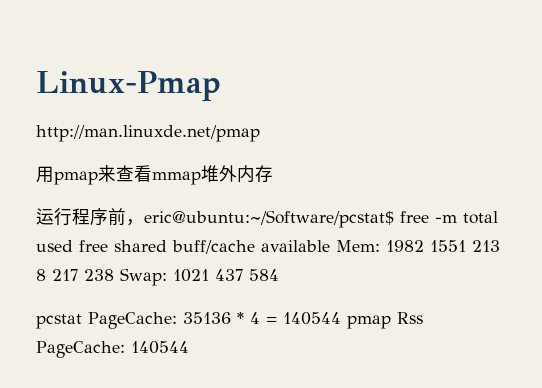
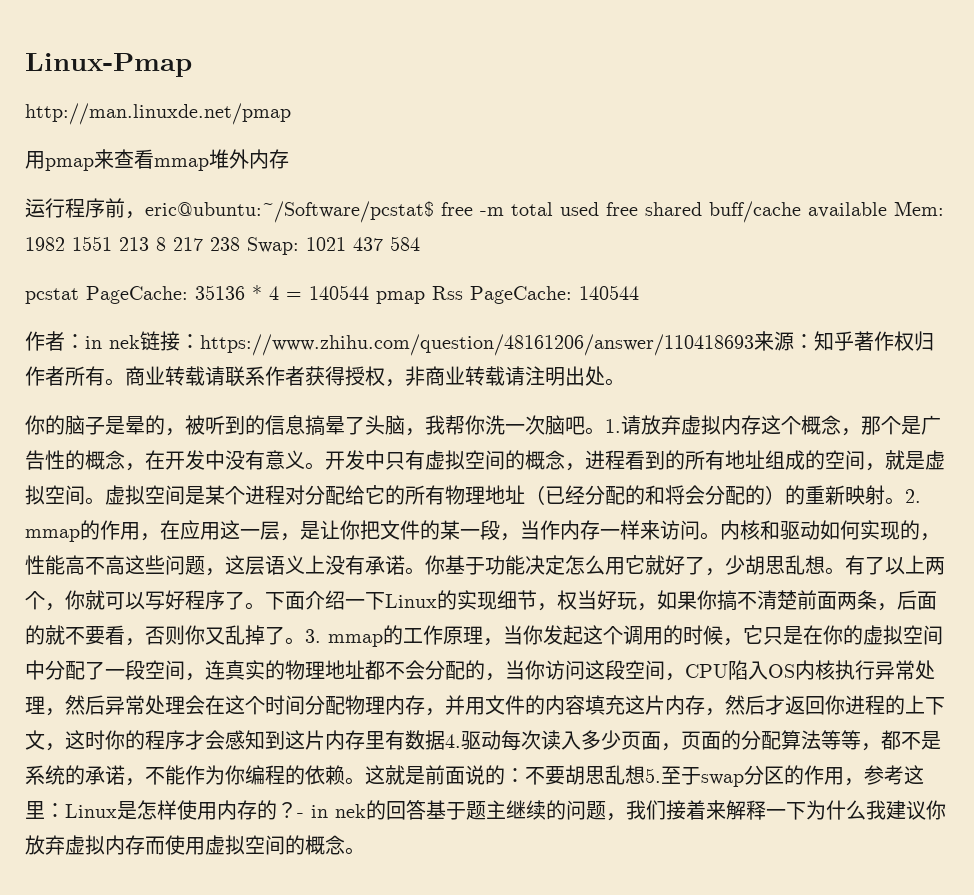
(189, 347) none -> [25,331,934,356] [25,366,625,387] [25,415,941,436] [25,450,945,471] [25,485,921,505] [25,520,940,542] [25,555,945,576] [25,590,937,611] [25,625,943,647] [25,660,935,681] [25,695,945,716] [25,730,941,751] [25,765,924,787] [25,800,946,821] [25,835,365,855] // 作者：in nek链接：https://www.zhihu.com/question/48161206/answer/110418693来源：知乎著作权归作者所有。商业转载请联系作者获得授权，非商业转载请注明出处。 // 你的脑子是晕的，被听到的信息搞晕了头脑，我帮你洗一次脑吧。1.请放弃虚拟内存这个概念，那个是广告性的概念，在开发中没有意义。开发中只有虚拟空间的概念，进程看到的所有地址组成的空间，就是虚拟空间。虚拟空间是某个进程对分配给它的所有物理地址（已经分配的和将会分配的）的重新映射。2. mmap的作用，在应用这一层，是让你把文件的某一段，当作内存一样来访问。内核和驱动如何实现的，性能高不高这些问题，这层语义上没有承诺。你基于功能决定怎么用它就好了，少胡思乱想。有了以上两个，你就可以写好程序了。下面介绍一下Linux的实现细节，权当好玩，如果你搞不清楚前面两条，后面的就不要看，否则你又乱掉了。3. mmap的工作原理，当你发起这个调用的时候，它只是在你的虚拟空间中分配了一段空间，连真实的物理地址都不会分配的，当你访问这段空间，CPU陷入OS内核执行异常处理，然后异常处理会在这个时间分配物理内存，并用文件的内容填充这片内存，然后才返回你进程的上下文，这时你的程序才会感知到这片内存里有数据4.驱动每次读入多少页面，页面的分配算法等等，都不是系统的承诺，不能作为你编程的依赖。这就是前面说的：不要胡思乱想5.至于swap分区的作用，参考这里：Linux是怎样使用内存的？- in nek的回答基于题主继续的问题，我们接着来解释一下为什么我建议你放弃虚拟内存而使用虚拟空间的概念。

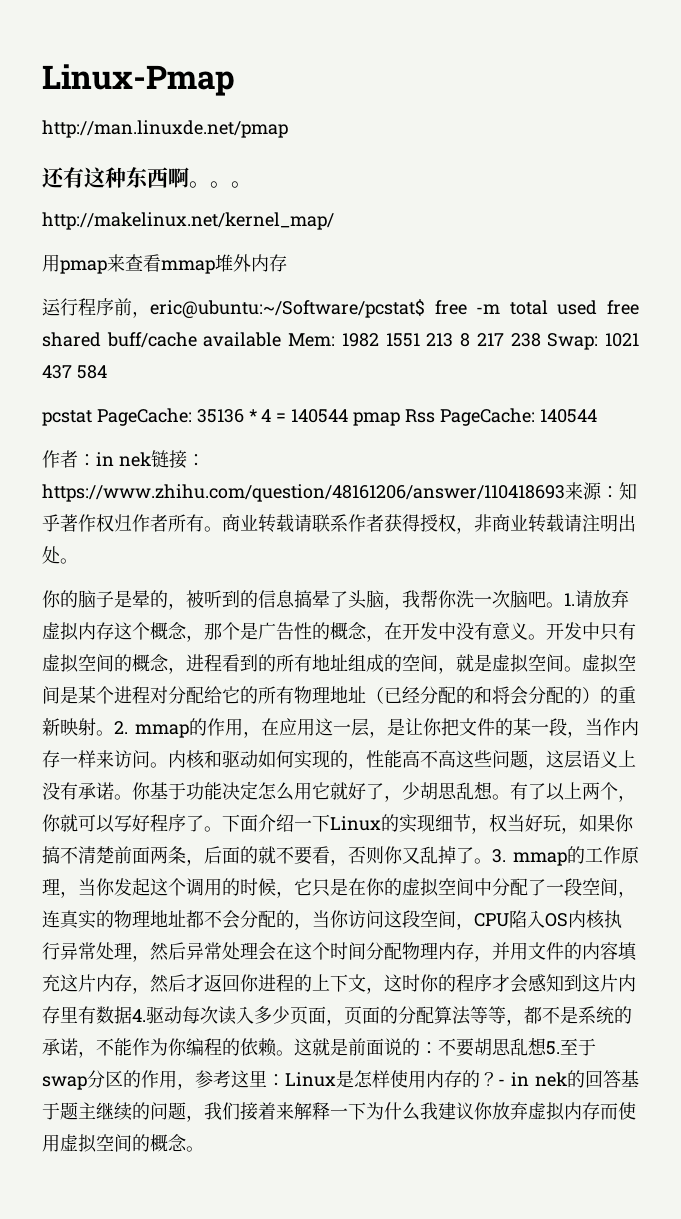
(291, 114) none -> [42,167,252,188] [42,212,334,230] // 还有这种东西啊。。。 // http://makelinux.net/kernel_map/

